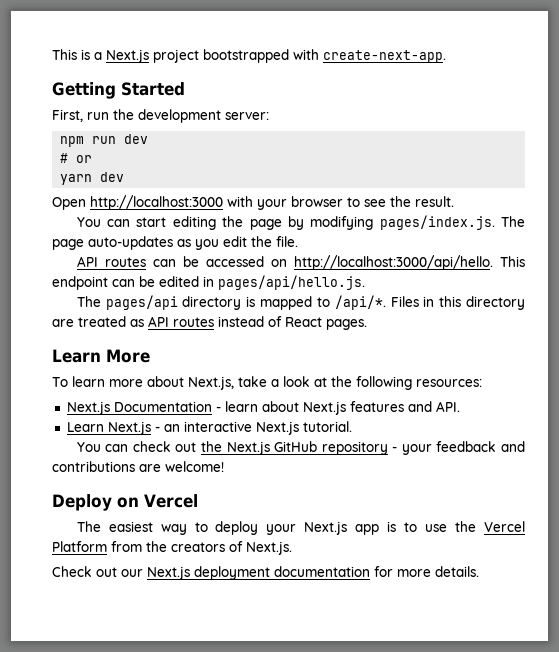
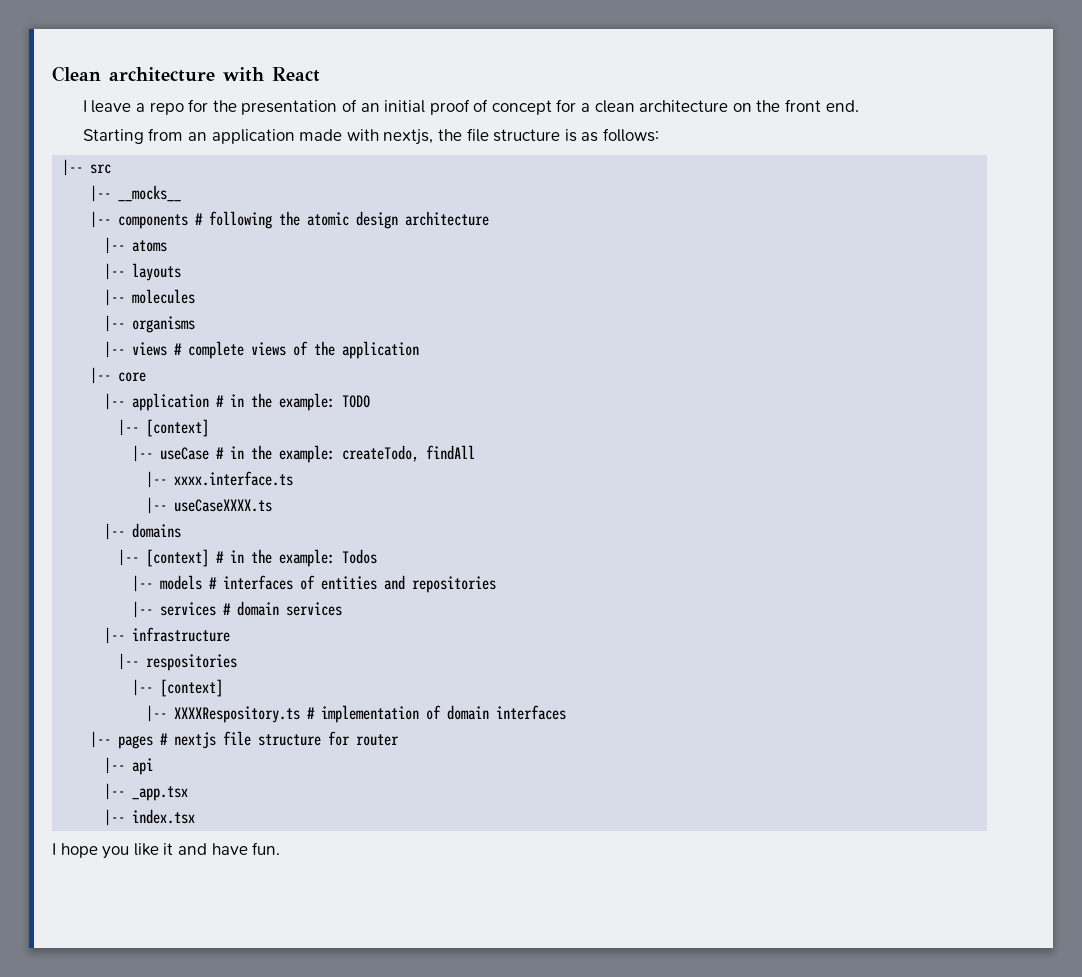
[52,49,446,63] [52,82,185,99] [52,109,269,123] [60,134,149,147] [60,153,93,163] [60,172,125,185] [52,195,454,210] [76,215,525,230] [52,236,298,250] [76,255,525,270] [52,275,365,290] [76,295,526,310] [52,316,367,330] [52,349,150,363] [52,376,482,390] [66,401,460,415] [66,421,352,435] [76,441,525,455] [52,461,224,472] [52,494,198,511] [76,521,525,535] [52,541,292,555] [52,566,479,580] This is a Next.js project bootstrapped with create-next-app. // Getting Started // First, run the development server: // npm run dev // # or // yarn dev // Open http://localhost:3000 with your browser to see the result. // You can start editing the page by modifying pages/index.js. The page auto-updates as you edit the file. // API routes can be accessed on http://localhost:3000/api/hello. This endpoint can be edited in pages/api/hello.js. // The pages/api directory is mapped to /api/*. Files in this directory are treated as API routes instead of React pages. // Learn More // To learn more about Next.js, take a look at the following resources: // Next.js Documentation - learn about Next.js features and API. // Learn Next.js - an interactive Next.js tutorial. // You can check out the Next.js GitHub repository - your feedback and contributions are welcome! // Deploy on Vercel // The easiest way to deploy your Next.js app is to use the Vercel Platform from the creators of Next.js. // Check out our Next.js deployment documentation for more details. -> [52,66,320,82] [82,99,859,115] [82,128,659,145] [62,159,112,176] [90,185,182,202] [90,211,490,229] [104,237,168,254] [104,263,182,281] [104,289,196,306] [104,315,196,333] [104,341,420,359] [90,367,147,384] [104,393,371,411] [118,419,210,437] [132,445,476,463] [146,471,294,488] [146,497,273,514] [104,523,182,540] [118,549,378,567] [132,575,497,593] [132,601,343,618] [104,627,231,644] [118,653,238,671] [132,679,224,697] [146,705,567,723] [90,731,400,749] [104,757,154,775] [104,783,189,801] [104,809,196,826] [52,842,281,859] Clean architecture with React // I leave a repo for the presentation of an initial proof of concept for a clean architecture on the front end. // Starting from an application made with nextjs, the file structure is as follows: // |-- src // |-- __mocks__ // |-- components # following the atomic design architecture // |-- atoms // |-- layouts // |-- molecules // |-- organisms // |-- views # complete views of the application // |-- core // |-- application # in the example: TODO // |-- [context] // |-- useCase # in the example: createTodo, findAll // |-- xxxx.interface.ts // |-- useCaseXXXX.ts // |-- domains // |-- [context] # in the example: Todos // |-- models # interfaces of entities and repositories // |-- services # domain services // |-- infrastructure // |-- respositories // |-- [context] // |-- XXXXRespository.ts # implementation of domain interfaces // |-- pages # nextjs file structure for router // |-- api // |-- _app.tsx // |-- index.tsx // I hope you like it and have fun.

